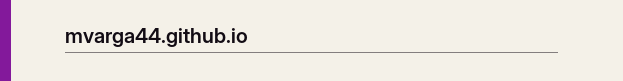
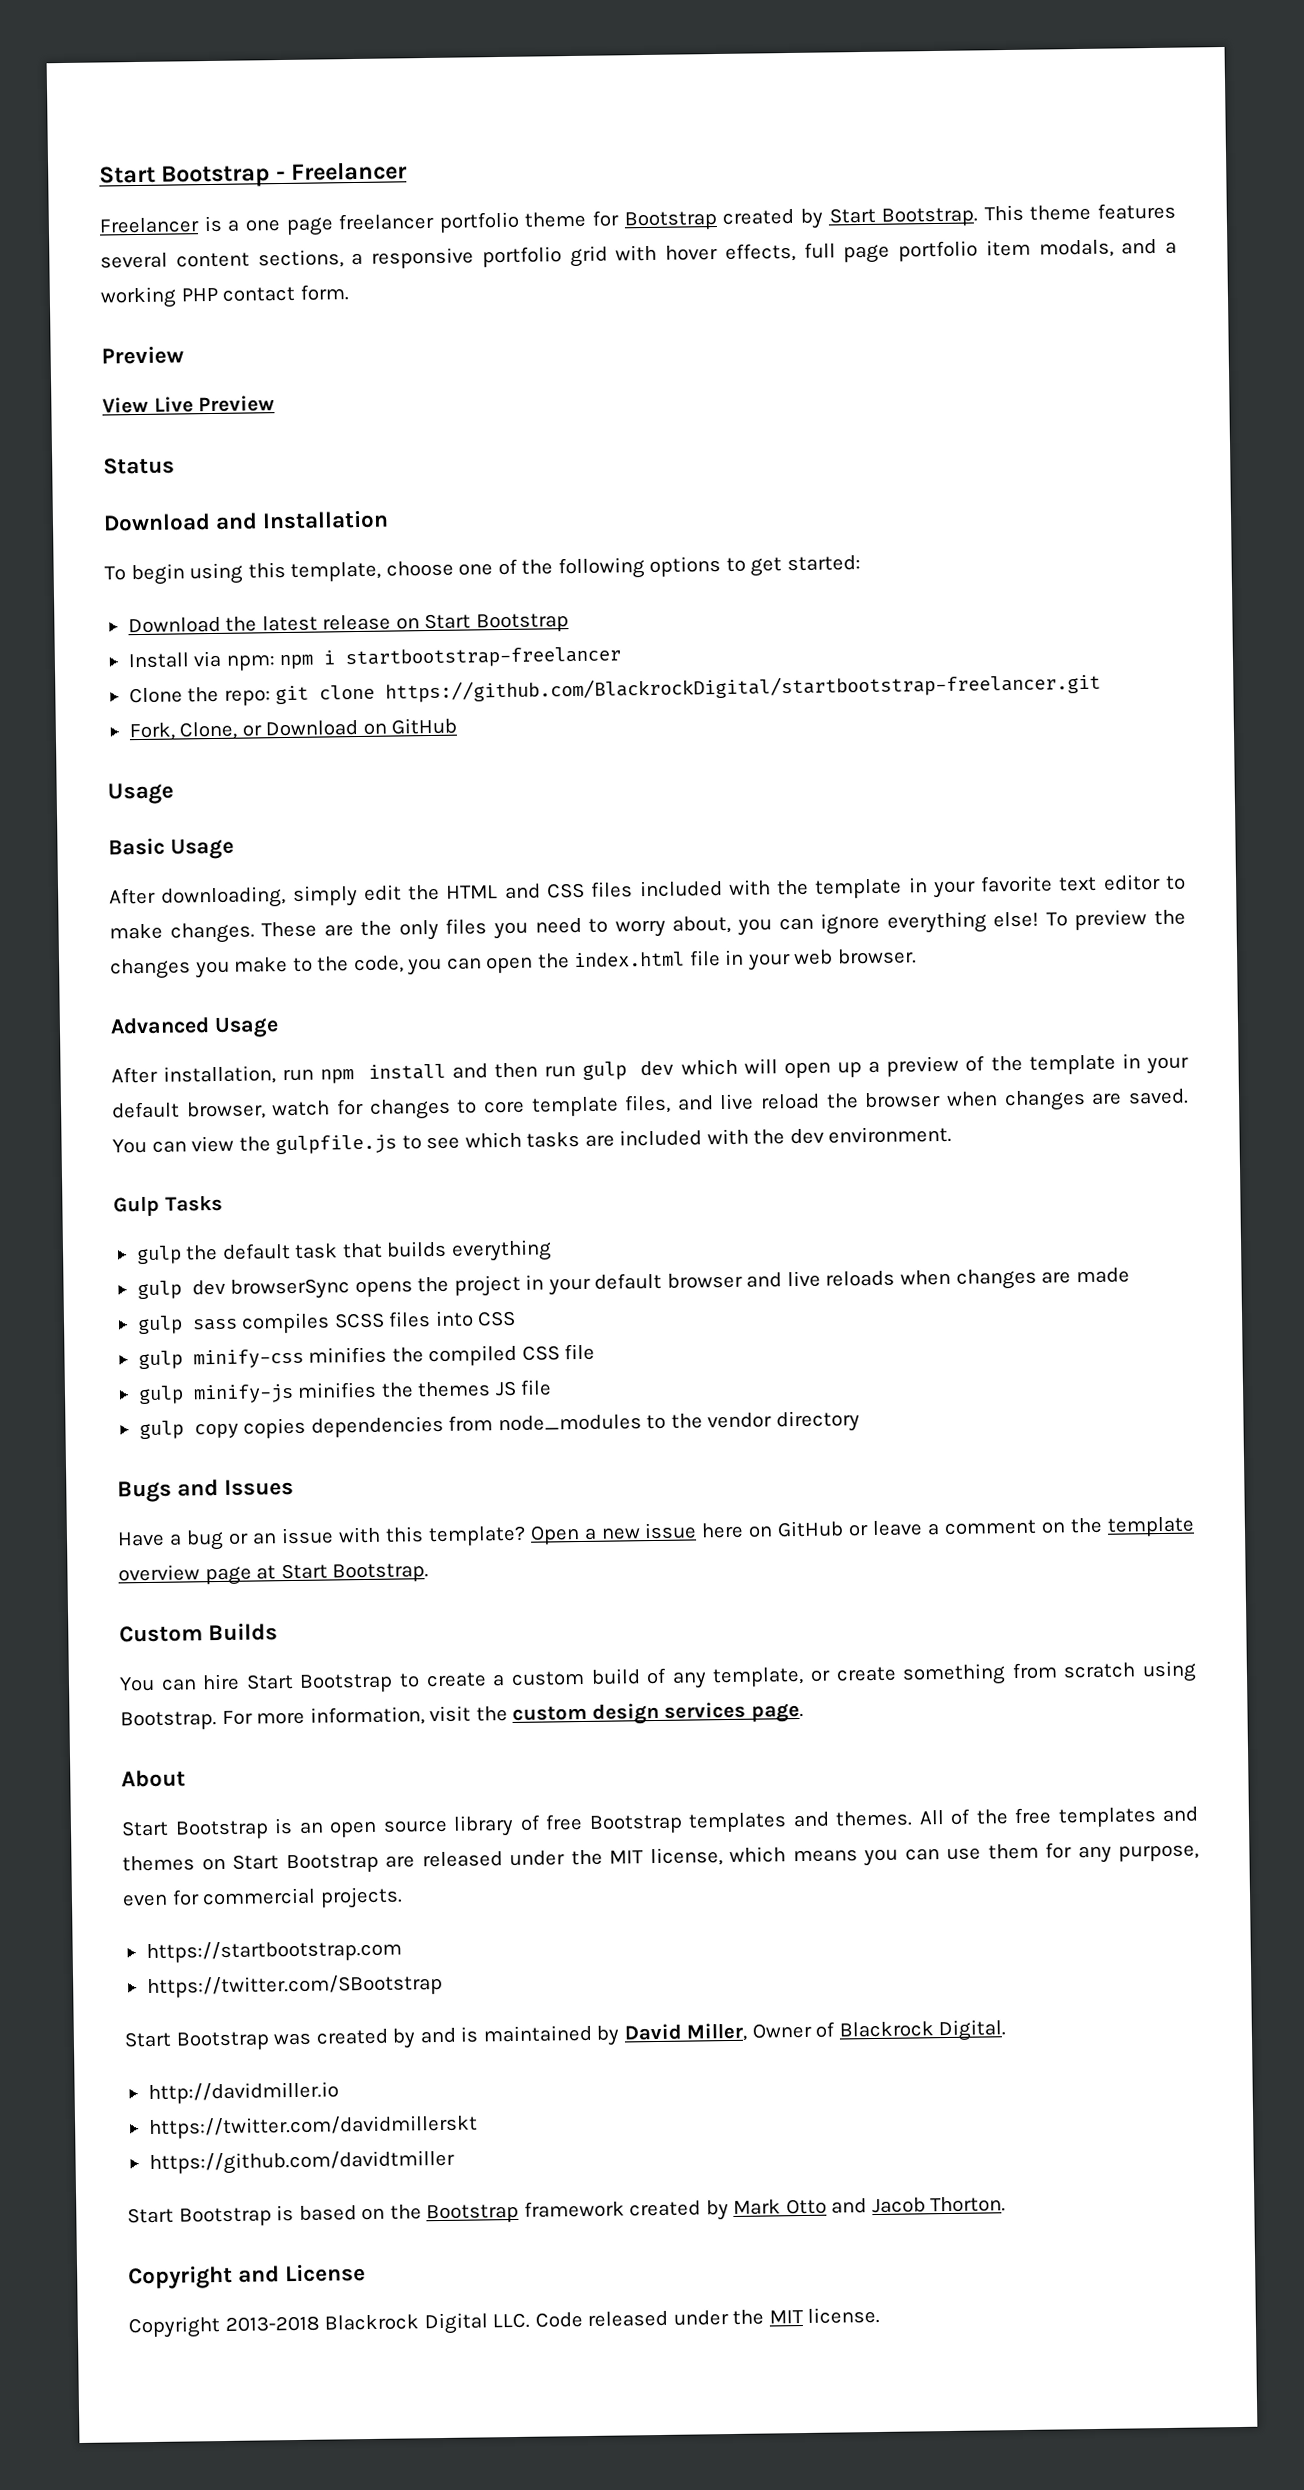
[65,28,248,47] mvarga44.github.io -> [99,161,409,188] [99,202,1176,236] [100,238,1177,269] [100,284,349,309] [101,346,184,365] [102,395,276,414] [103,457,175,475] [103,510,390,532] [104,555,861,586] [127,613,569,634] [127,646,622,671] [128,672,1102,706] [128,717,458,741] [107,782,174,805] [108,837,234,860] [109,873,1187,909] [109,909,1186,944] [110,948,918,980] [110,1017,279,1039] [111,1053,1189,1085] [111,1088,1189,1120] [112,1125,953,1155] [113,1194,223,1217] [135,1239,552,1265] [136,1267,1130,1300] [136,1310,517,1335] [137,1343,596,1370] [137,1379,553,1405] [138,1410,860,1440] [117,1478,295,1503] [117,1516,1196,1551] [118,1563,430,1586] [119,1623,279,1643] [119,1660,1197,1693] [120,1701,804,1731] [121,1769,186,1788] [121,1806,1199,1840] [122,1842,1199,1874] [122,1886,403,1909] [145,1939,402,1964] [146,1973,443,1999] [124,2019,1007,2051] [147,2081,339,2105] [148,2114,478,2140] [148,2149,455,2176] [127,2196,1007,2227] [128,2264,367,2290] [128,2306,881,2339] Start Bootstrap - Freelancer // Freelancer is a one page freelancer portfolio theme for Bootstrap created by Start Bootstrap. This theme features several content sections, a responsive portfolio grid with hover effects, full page portfolio item modals, and a working PHP contact form. // Preview // View Live Preview // Status // Download and Installation // To begin using this template, choose one of the following options to get started: // Download the latest release on Start Bootstrap // Install via npm: npm i startbootstrap-freelancer // Clone the repo: git clone https://github.com/BlackrockDigital/startbootstrap-freelancer.git // Fork, Clone, or Download on GitHub // Usage // Basic Usage // After downloading, simply edit the HTML and CSS files included with the template in your favorite text editor to make changes. These are the only files you need to worry about, you can ignore everything else! To preview the changes you make to the code, you can open the index.html file in your web browser. // Advanced Usage // After installation, run npm install and then run gulp dev which will open up a preview of the template in your default browser, watch for changes to core template files, and live reload the browser when changes are saved. You can view the gulpfile.js to see which tasks are included with the dev environment. // Gulp Tasks // gulp the default task that builds everything // gulp dev browserSync opens the project in your default browser and live reloads when changes are made // gulp sass compiles SCSS files into CSS // gulp minify-css minifies the compiled CSS file // gulp minify-js minifies the themes JS file // gulp copy copies dependencies from node_modules to the vendor directory // Bugs and Issues // Have a bug or an issue with this template? Open a new issue here on GitHub or leave a comment on the template overview page at Start Bootstrap. // Custom Builds // You can hire Start Bootstrap to create a custom build of any template, or create something from scratch using Bootstrap. For more information, visit the custom design services page. // About // Start Bootstrap is an open source library of free Bootstrap templates and themes. All of the free templates and themes on Start Bootstrap are released under the MIT license, which means you can use them for any purpose, even for commercial projects. // https://startbootstrap.com // https://twitter.com/SBootstrap // Start Bootstrap was created by and is maintained by David Miller, Owner of Blackrock Digital. // http://davidmiller.io // https://twitter.com/davidmillerskt // https://github.com/davidtmiller // Start Bootstrap is based on the Bootstrap framework created by Mark Otto and Jacob Thorton. // Copyright and License // Copyright 2013-2018 Blackrock Digital LLC. Code released under the MIT license.

